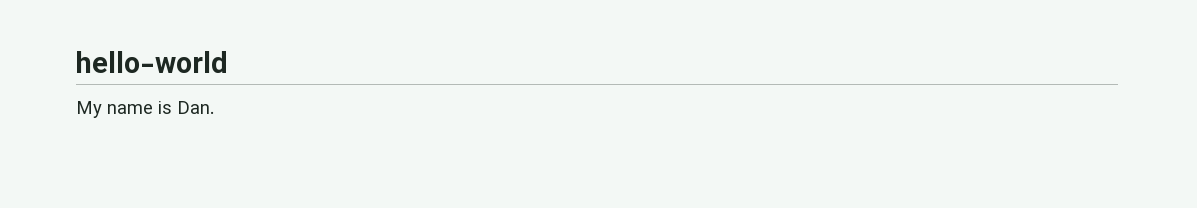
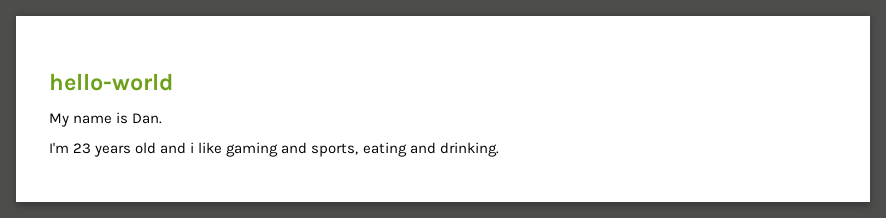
(214, 107) none -> [49,142,499,157] // I'm 23 years old and i like gaming and sports, eating and drinking.

